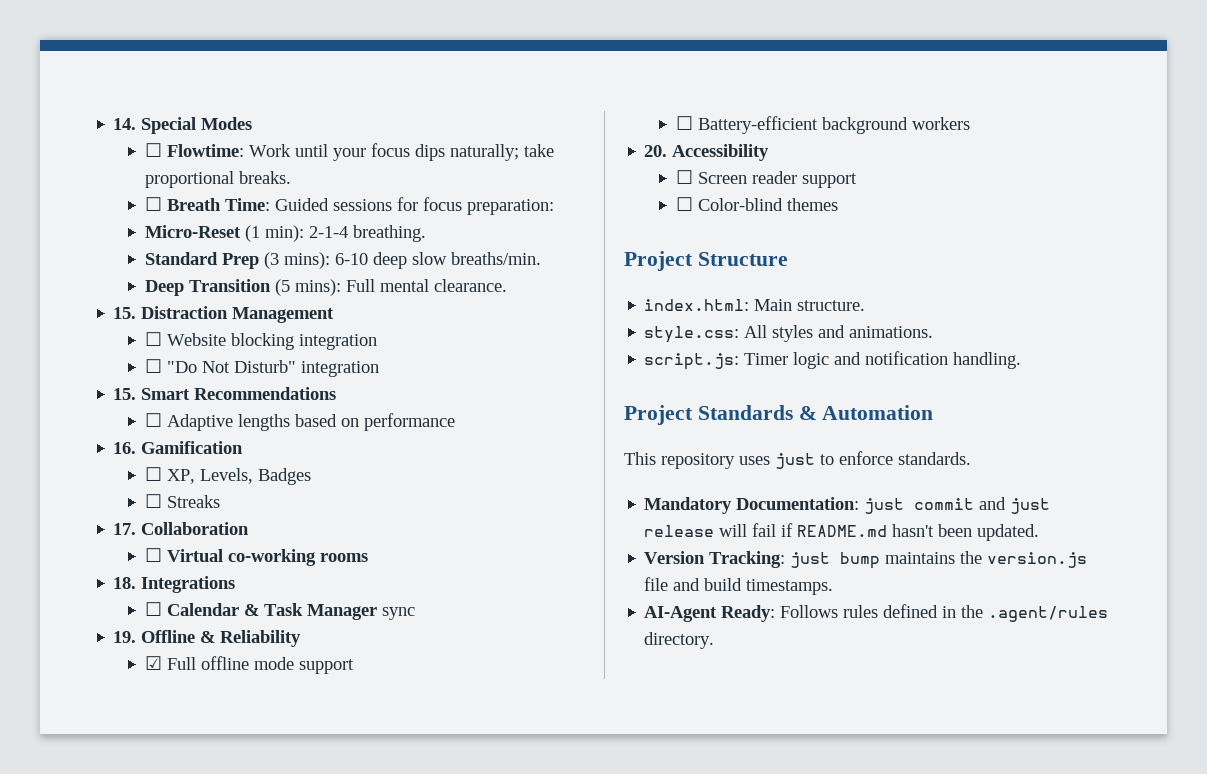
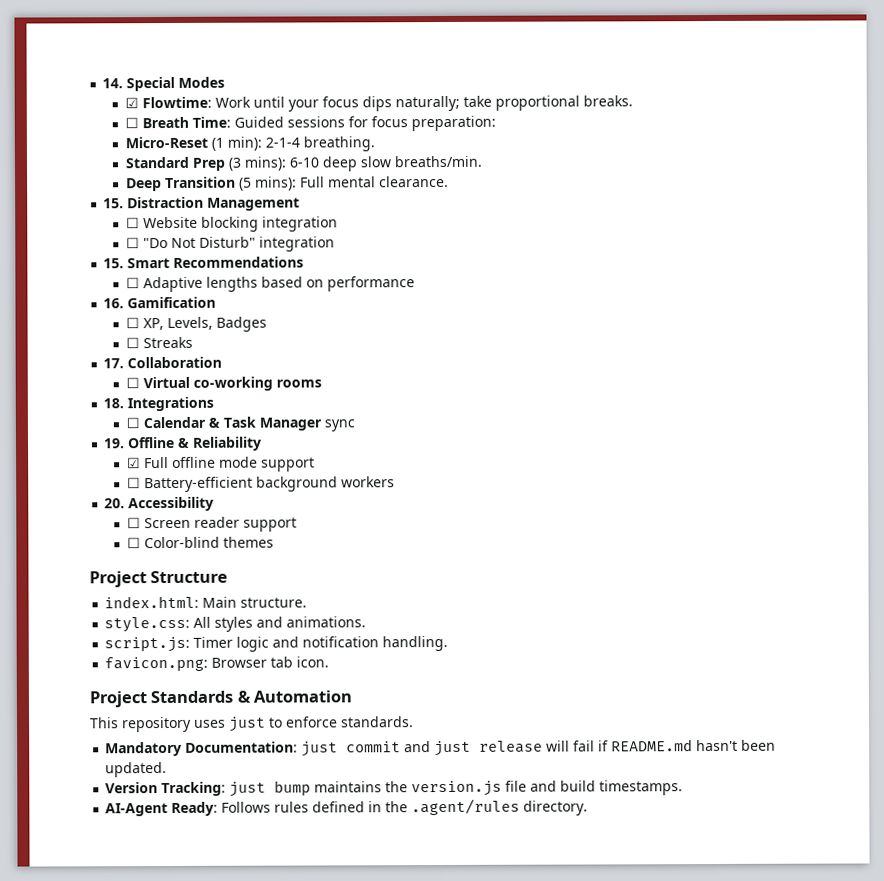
[144,143,162,157] ☐ -> [124,97,139,109] ☑
(1022, 360) none -> [104,656,330,672] // favicon.png: Browser tab icon.

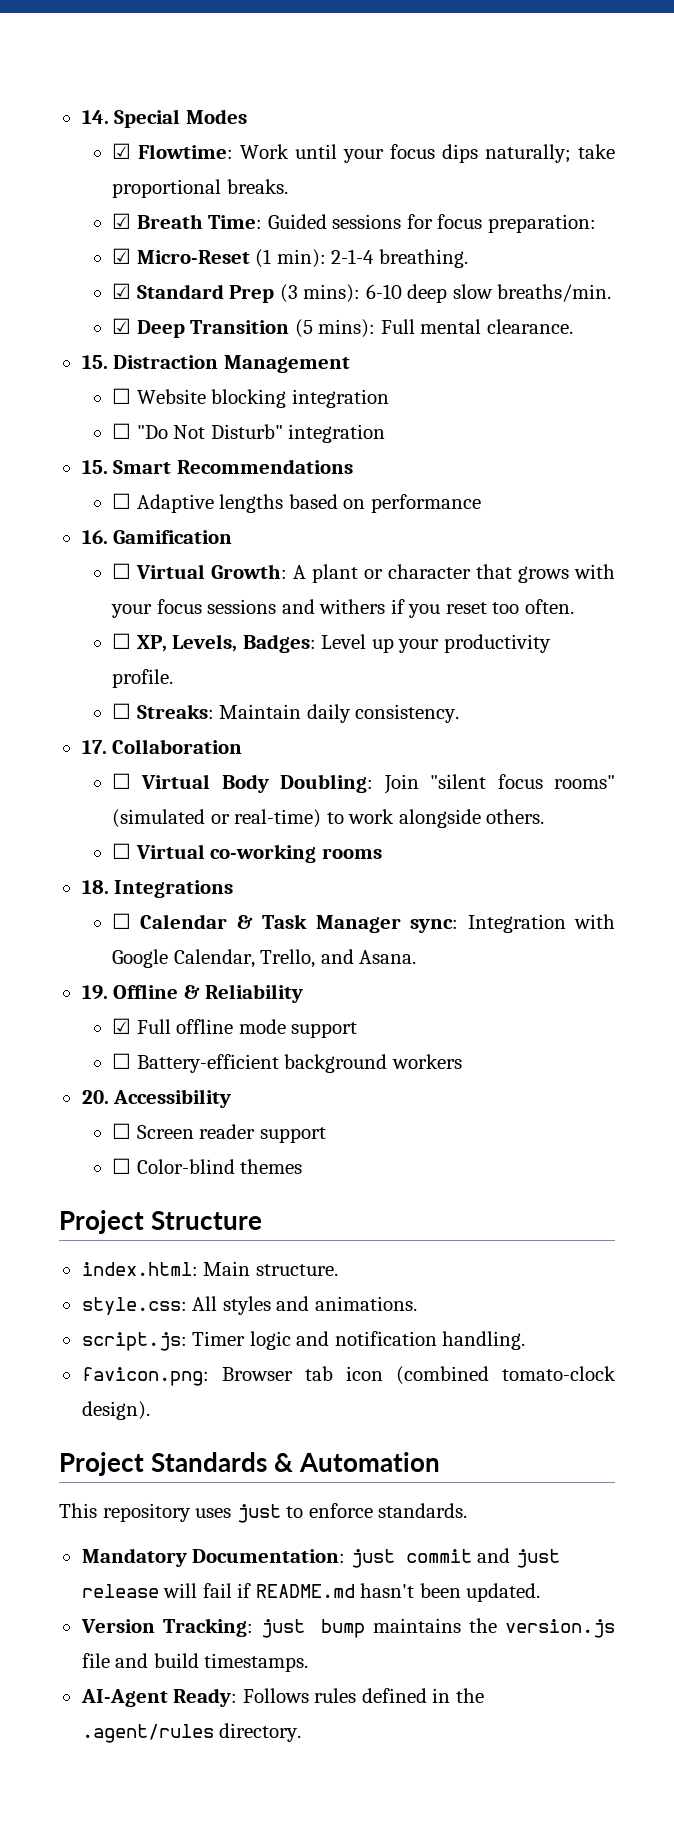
[124,117,139,129] ☐ -> [111,213,131,229] ☑
(496, 123) none -> [111,248,131,264] ☑
(375, 144) none -> [111,283,131,299] ☑
(482, 161) none -> [111,318,131,334] ☑
[142,316,267,332] [125,336,193,349] [103,356,223,369] XP, Levels, Badges // ☐ Streaks // 17. Collaboration -> [135,564,615,583] [110,599,574,618] [111,633,551,653] [111,669,173,688] [111,703,460,723] [81,739,243,754] [111,773,615,794] [111,809,545,828] Virtual Growth: A plant or character that grows with your focus sessions and withers if you reset too often. // ☐ XP, Levels, Badges: Level up your productivity profile. // ☐ Streaks: Maintain daily consistency. // 17. Collaboration // ☐ Virtual Body Doubling: Join "silent focus rooms" (simulated or real-time) to work alongside others.
[323,419,355,432] sync -> [410,914,615,933] [111,949,417,968] sync: Integration with Google Calendar, Trello, and Asana.
[296,656,330,668] icon. -> [345,1366,617,1385] [81,1401,150,1420] icon (combined tomato-clock design).

